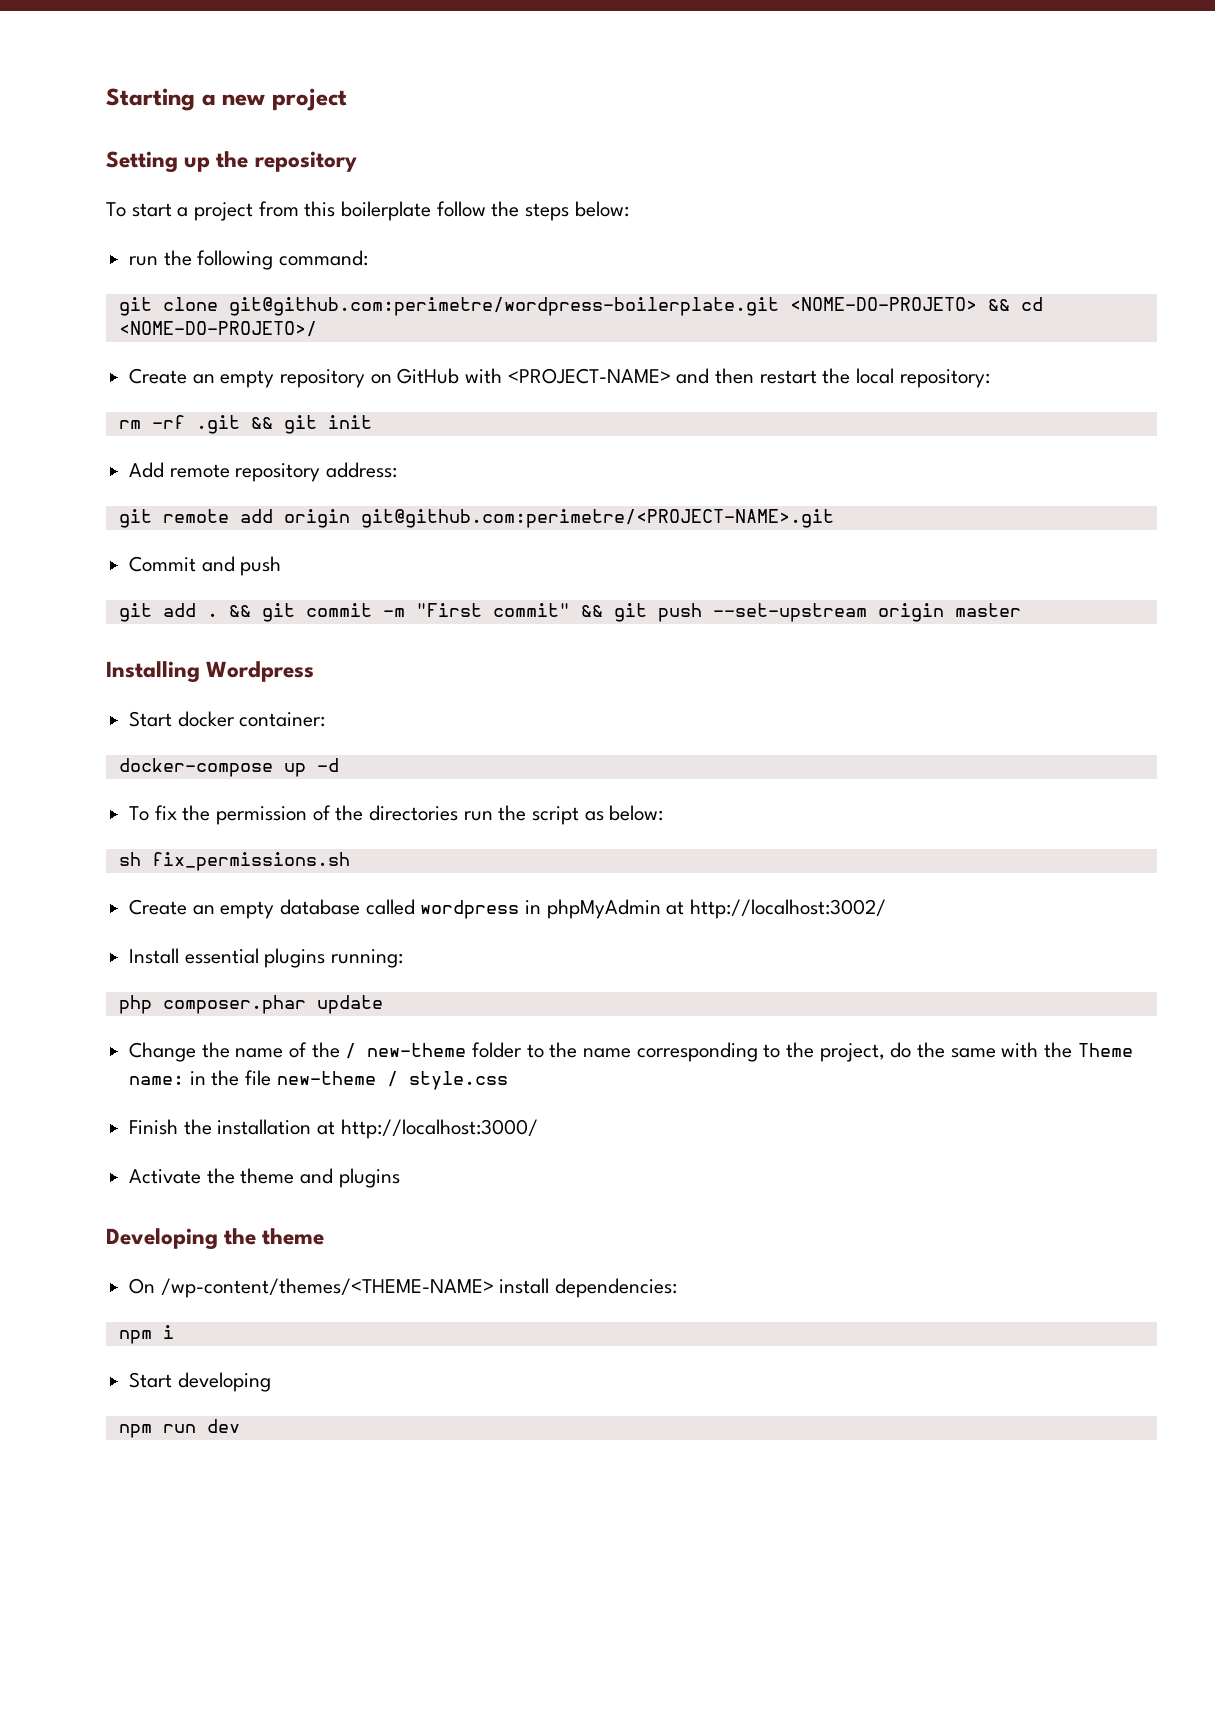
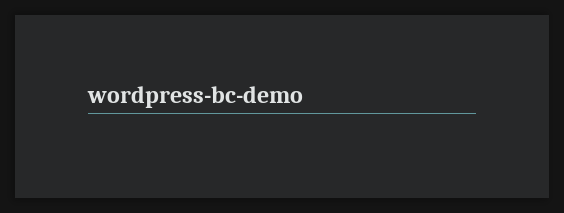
[106,88,347,111] [106,151,357,173] [106,201,629,221] [129,250,369,270] [118,297,1043,316] [118,321,317,337] [129,368,990,388] [118,415,372,434] [129,462,398,482] [118,509,834,528] [129,556,282,576] [118,603,1021,622] [106,661,315,683] [129,711,326,727] [118,758,339,777] [129,805,664,825] [118,852,350,871] [129,899,887,919] [129,948,404,968] [118,995,383,1014] [129,1042,1133,1062] [129,1070,508,1090] [129,1119,538,1139] [129,1168,400,1188] [106,1228,325,1250] [129,1278,678,1298] [118,1325,174,1344] [129,1372,271,1392] [118,1419,240,1438] Starting a new project // Setting up the repository // To start a project from this boilerplate follow the steps below: // run the following command: // git clone git@github.com:perimetre/wordpress-boilerplate.git <NOME-DO-PROJETO> && cd <NOME-DO-PROJETO>/ // Create an empty repository on GitHub with <PROJECT-NAME> and then restart the local repository: // rm -rf .git && git init // Add remote repository address: // git remote add origin git@github.com:perimetre/<PROJECT-NAME>.git // Commit and push // git add . && git commit -m "First commit" && git push --set-upstream origin master // Installing Wordpress // Start docker container: // docker-compose up -d // To fix the permission of the directories run the script as below: // sh fix_permissions.sh // Create an empty database called wordpress in phpMyAdmin at http://localhost:3002/ // Install essential plugins running: // php composer.phar update // Change the name of the / new-theme folder to the name corresponding to the project, do the same with the Theme name: in the file new-theme / style.css // Finish the installation at http://localhost:3000/ // Activate the theme and plugins // Developing the theme // On /wp-content/themes/<THEME-NAME> install dependencies: // npm i // Start developing // npm run dev -> [87,86,303,108] wordpress-bc-demo

